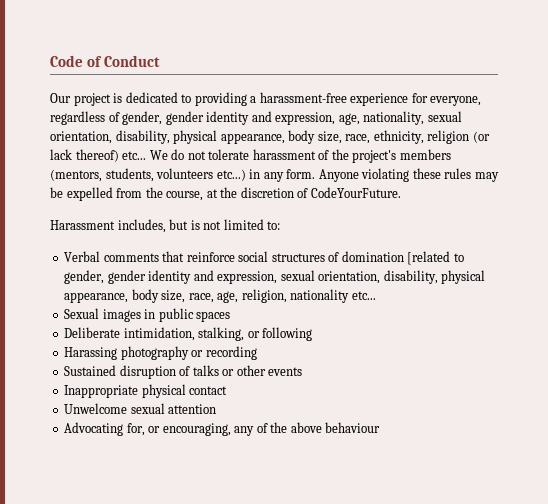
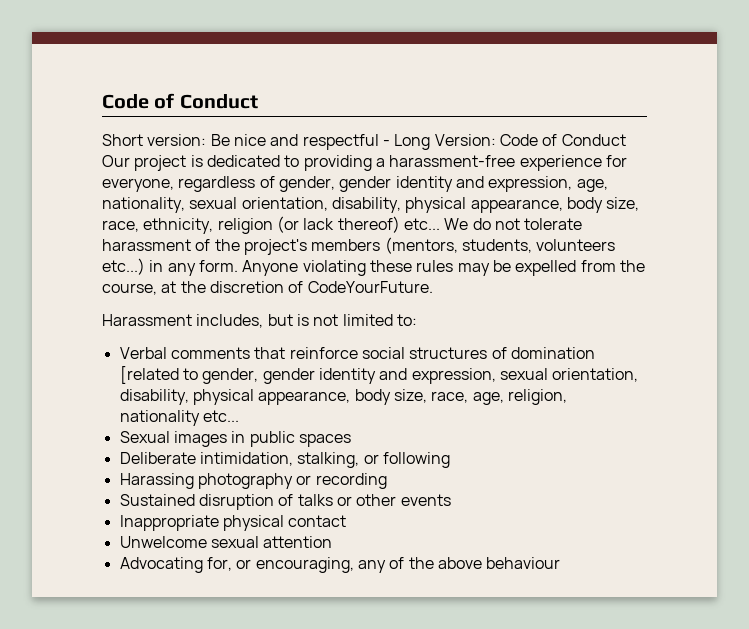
(161, 61) none -> [102,134,626,150] Short version: Be nice and respectful - Long Version: Code of Conduct

